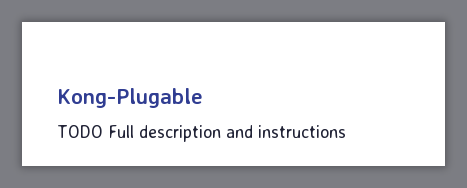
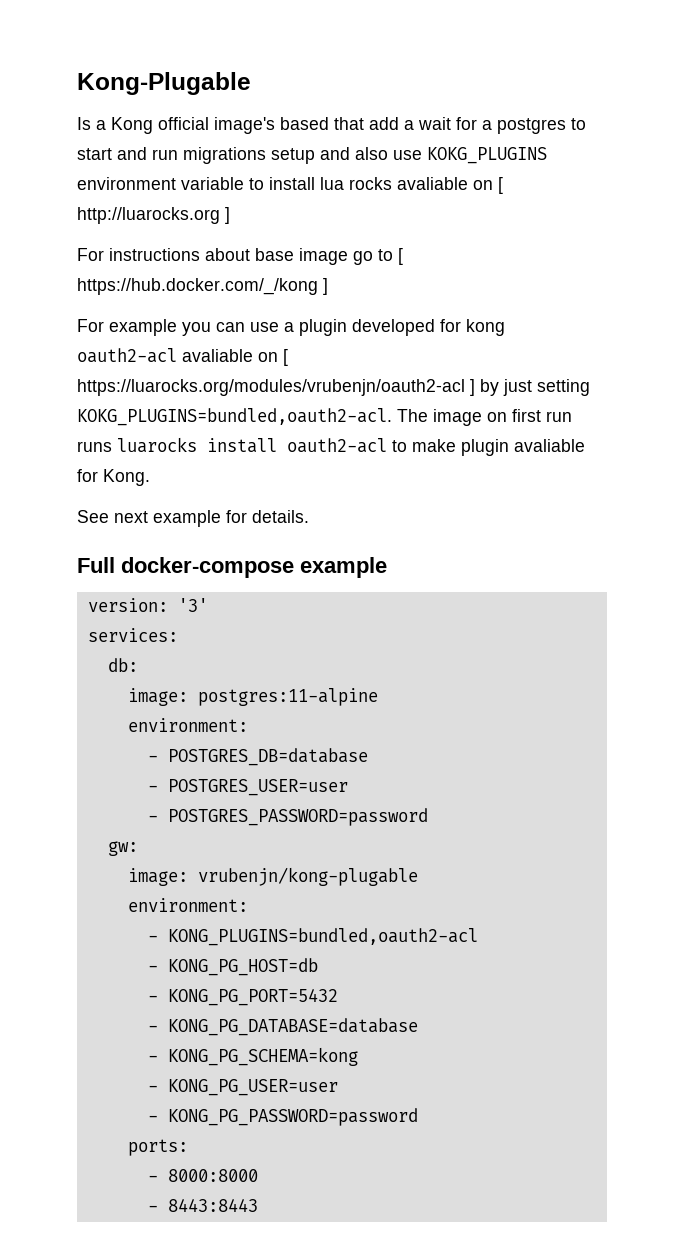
[57,125,346,142] TODO Full description and instructions -> [77,117,586,134] [77,147,547,164] [77,177,503,194] [77,207,230,224] [77,248,403,265] [77,278,328,295] [77,319,505,336] [77,348,288,366] [77,379,590,396] [77,408,572,426] [77,437,585,456] [77,469,150,486] [77,510,309,527] [77,557,387,578] [87,598,208,612] [87,628,178,642] [107,658,138,672] [127,688,378,706] [127,718,248,732] [147,748,368,766] [147,779,348,796] [147,808,428,826] [107,841,138,856] [127,867,418,886] [127,898,248,912] [147,928,478,946] [147,958,318,976] [147,988,338,1006] [147,1018,418,1036] [147,1047,358,1066] [147,1079,338,1096] [147,1108,418,1126] [127,1139,188,1156] [147,1169,258,1182] [147,1198,258,1212] Is a Kong official image's based that add a wait for a postgres to start and run migrations setup and also use KOKG_PLUGINS environment variable to install lua rocks avaliable on [ http://luarocks.org ] // For instructions about base image go to [ https://hub.docker.com/_/kong ] // For example you can use a plugin developed for kong oauth2-acl avaliable on [ https://luarocks.org/modules/vrubenjn/oauth2-acl ] by just setting KOKG_PLUGINS=bundled,oauth2-acl. The image on first run runs luarocks install oauth2-acl to make plugin avaliable for Kong. // See next example for details. // Full docker-compose example // version: '3' // services: // db: // image: postgres:11-alpine // environment: // - POSTGRES_DB=database // - POSTGRES_USER=user // - POSTGRES_PASSWORD=password // gw: // image: vrubenjn/kong-plugable // environment: // - KONG_PLUGINS=bundled,oauth2-acl // - KONG_PG_HOST=db // - KONG_PG_PORT=5432 // - KONG_PG_DATABASE=database // - KONG_PG_SCHEMA=kong // - KONG_PG_USER=user // - KONG_PG_PASSWORD=password // ports: // - 8000:8000 // - 8443:8443

